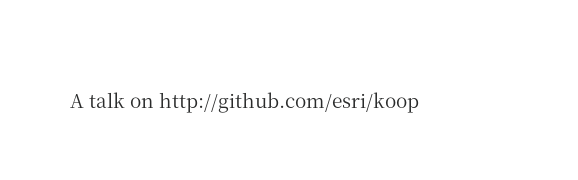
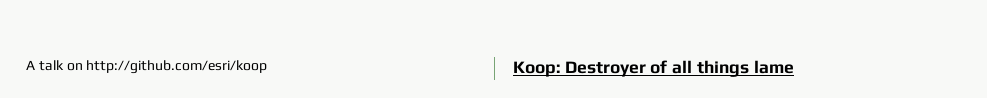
(420, 102) none -> [513,60,794,77] // Koop: Destroyer of all things lame

